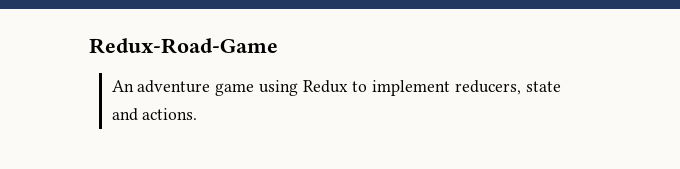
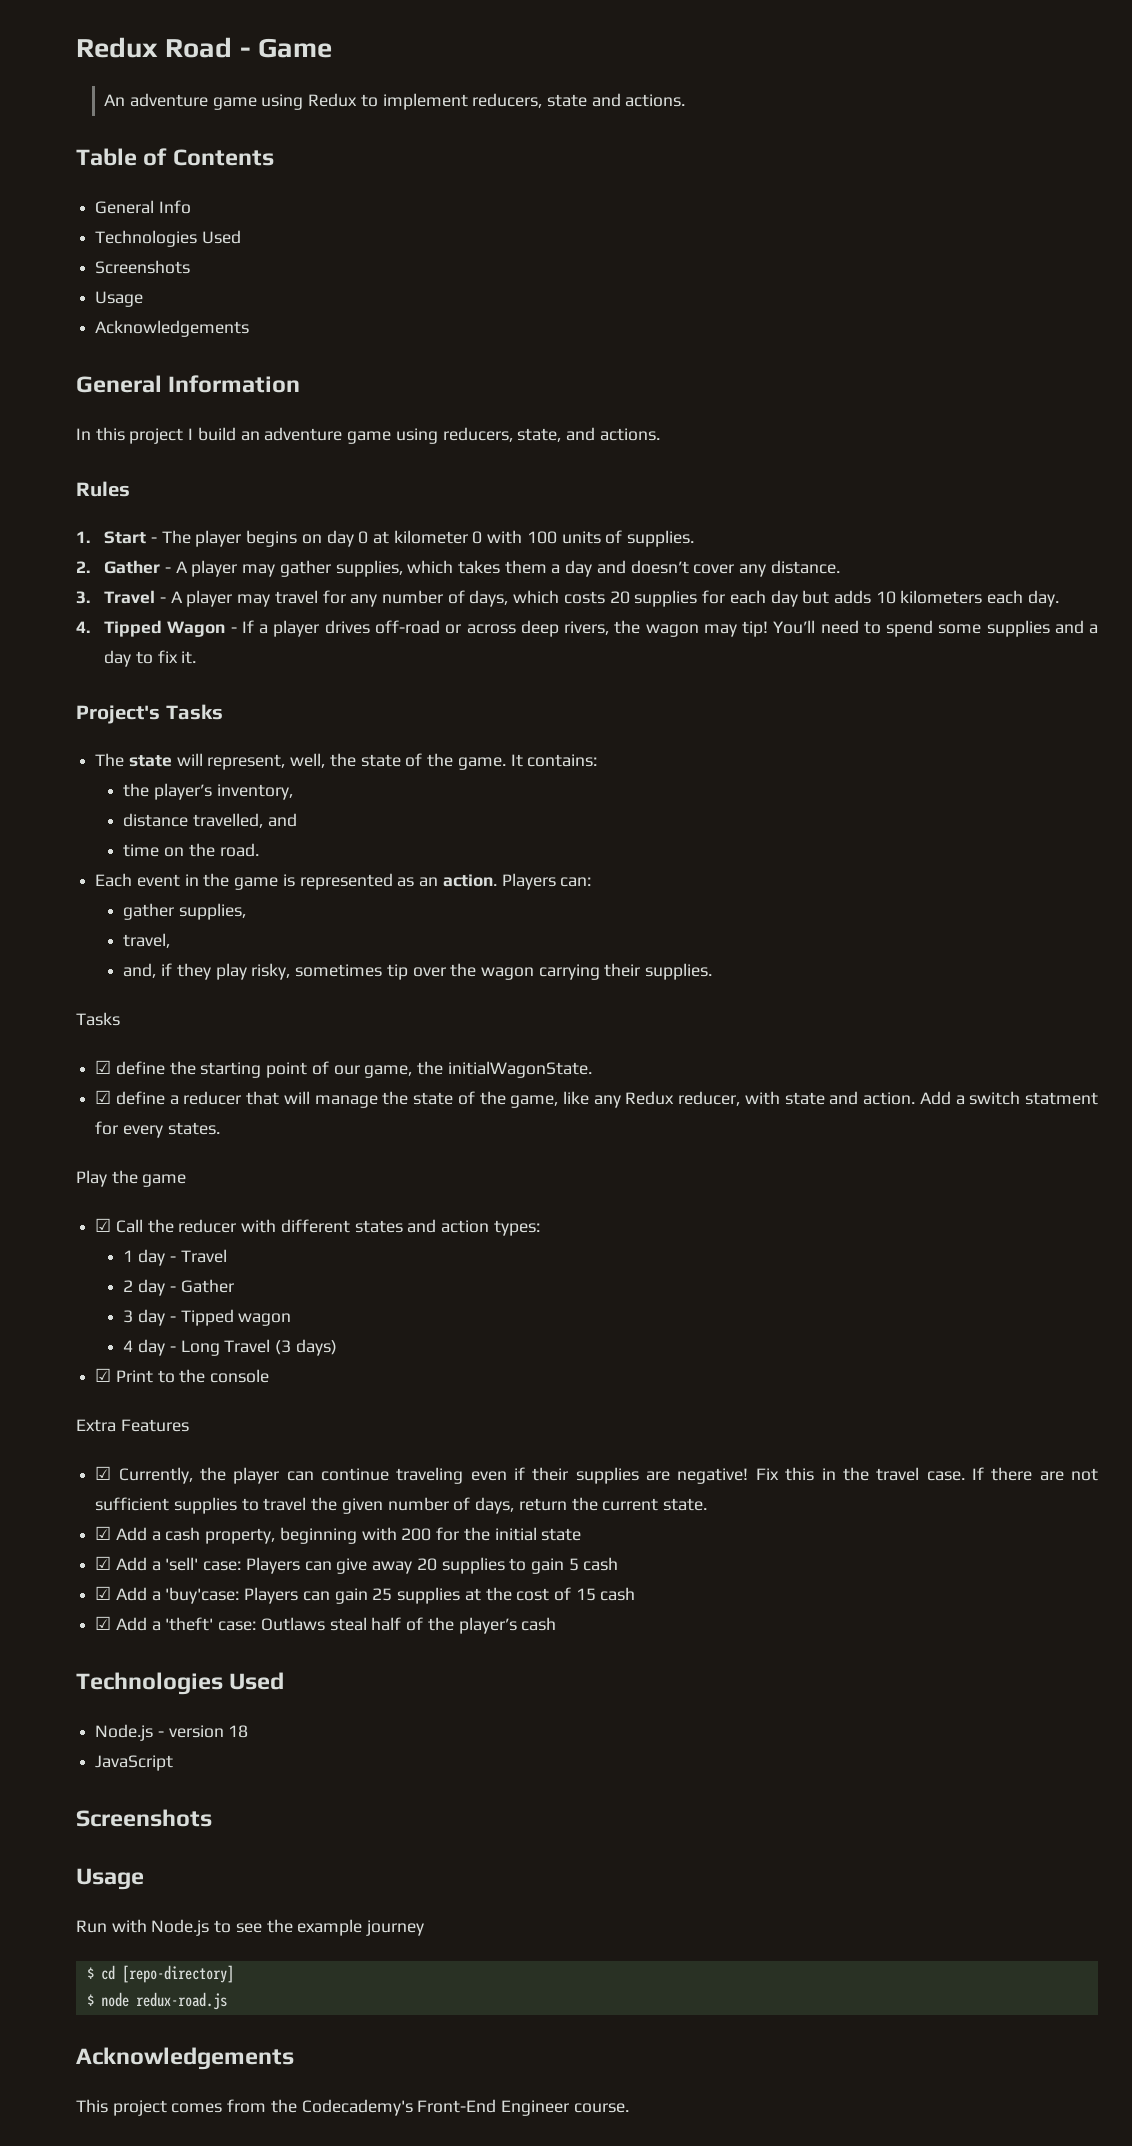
[89,38,278,54] Redux-Road-Game -> [76,37,333,58] Redux Road - Game
(198, 114) none -> [76,148,274,166] [95,200,191,214] [95,230,241,247] [95,260,191,274] [95,291,144,307] [95,320,250,337] [76,375,301,393] [76,427,660,444] [76,481,130,497] [76,530,695,547] [76,560,840,577] [76,590,1059,607] [76,620,1099,637] [104,650,197,667] [76,704,223,724] [95,753,598,770] [123,783,293,800] [123,813,297,828] [123,843,259,857] [95,873,592,890] [123,903,247,920] [123,933,171,948] [123,963,713,980] [76,1012,120,1026] [95,1060,592,1078] [95,1090,1099,1108] [95,1121,220,1138] [76,1170,187,1187] [95,1218,540,1236] [123,1249,227,1266] [123,1279,234,1296] [123,1309,292,1326] [123,1339,337,1356] [95,1368,270,1383] [76,1419,189,1432] [95,1466,1099,1484] [95,1497,707,1514] [95,1526,582,1544] [95,1556,619,1574] [95,1586,636,1604] [95,1616,557,1634] [76,1672,285,1695] [95,1724,249,1741] [95,1755,174,1771] [76,1809,212,1827] [76,1868,144,1890] [76,1919,425,1936] [86,1965,234,1983] [86,1992,227,2010] [76,2047,294,2070] [76,2099,629,2116] // Table of Contents // General Info // Technologies Used // Screenshots // Usage // Acknowledgements // General Information // In this project I build an adventure game using reducers, state, and actions. // Rules // 1. Start - The player begins on day 0 at kilometer 0 with 100 units of supplies. // 2. Gather - A player may gather supplies, which takes them a day and doesn’t cover any distance. // 3. Travel - A player may travel for any number of days, which costs 20 supplies for each day but adds 10 kilometers each day. // 4. Tipped Wagon - If a player drives off-road or across deep rivers, the wagon may tip! You’ll need to spend some supplies and a day to fix it. // Project's Tasks // The state will represent, well, the state of the game. It contains: // the player’s inventory, // distance travelled, and // time on the road. // Each event in the game is represented as an action. Players can: // gather supplies, // travel, // and, if they play risky, sometimes tip over the wagon carrying their supplies. // Tasks // ☑ define the starting point of our game, the initialWagonState. // ☑ define a reducer that will manage the state of the game, like any Redux reducer, with state and action. Add a switch statment for every states. // Play the game // ☑ Call the reducer with different states and action types: // 1 day - Travel // 2 day - Gather // 3 day - Tipped wagon // 4 day - Long Travel (3 days) // ☑ Print to the console // Extra Features // ☑ Currently, the player can continue traveling even if their supplies are negative! Fix this in the travel case. If there are not sufficient supplies to travel the given number of days, return the current state. // ☑ Add a cash property, beginning with 200 for the initial state // ☑ Add a 'sell' case: Players can give away 20 supplies to gain 5 cash // ☑ Add a 'buy'case: Players can gain 25 supplies at the cost of 15 cash // ☑ Add a 'theft' case: Outlaws steal half of the player’s cash // Technologies Used // Node.js - version 18 // JavaScript // Screenshots // Usage // Run with Node.js to see the example journey // $ cd [repo-directory] // $ node redux-road.js // Acknowledgements // This project comes from the Codecademy's Front-End Engineer course.

